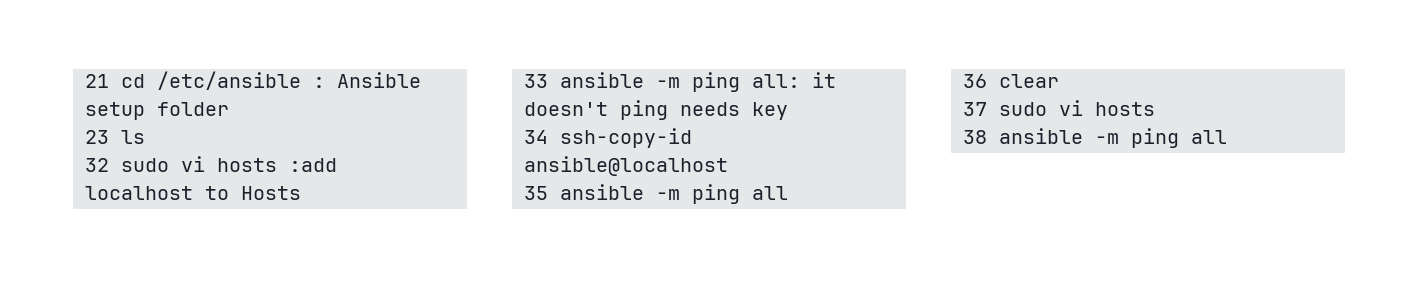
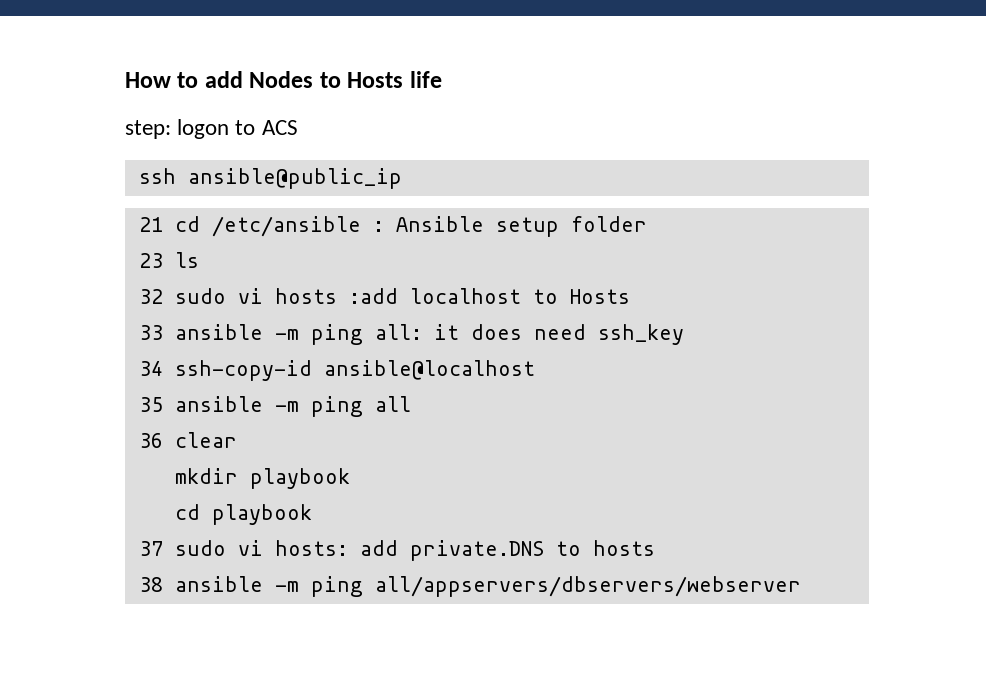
(85, 81) none -> [125,71,442,88] [125,119,298,139] [138,168,402,189] How to add Nodes to Hosts life // step: logon to ACS // ssh ansible@public_ip //
[524,100,789,120] doesn't ping needs key -> [470,324,684,345] does need ssh_key
(1060, 81) none -> [174,468,350,489] [174,504,312,525] // mkdir playbook // cd playbook
(1084, 108) none -> [274,540,581,561] hosts: add private.DNS to
[1191,130,1228,144] all -> [374,576,801,597] all/appservers/dbservers/webserver

